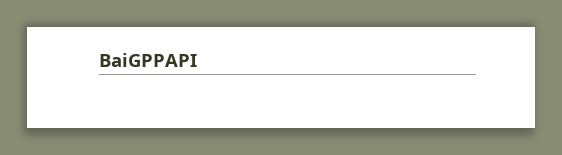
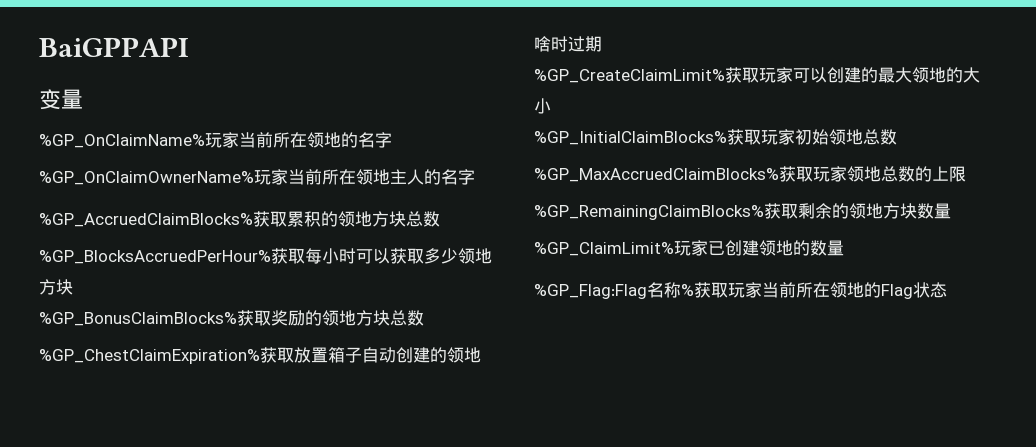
(197, 60) none -> [39,89,83,110] [39,132,392,148] [39,169,475,185] [39,211,440,227] [39,248,492,264] [39,279,73,295] [39,310,424,326] [39,347,481,364] [534,36,602,52] [534,67,980,83] [534,98,551,114] [534,129,897,145] [534,166,966,182] [534,203,951,220] [534,240,844,256] [534,282,947,299] // 变量 // %GP_OnClaimName%玩家当前所在领地的名字 // %GP_OnClaimOwnerName%玩家当前所在领地主人的名字 // %GP_AccruedClaimBlocks%获取累积的领地方块总数 // %GP_BlocksAccruedPerHour%获取每小时可以获取多少领地方块 // %GP_BonusClaimBlocks%获取奖励的领地方块总数 // %GP_ChestClaimExpiration%获取放置箱子自动创建的领地啥时过期 // %GP_CreateClaimLimit%获取玩家可以创建的最大领地的大小 // %GP_InitialClaimBlocks%获取玩家初始领地总数 // %GP_MaxAccruedClaimBlocks%获取玩家领地总数的上限 // %GP_RemainingClaimBlocks%获取剩余的领地方块数量 // %GP_ClaimLimit%玩家已创建领地的数量 // %GP_Flag:Flag名称%获取玩家当前所在领地的Flag状态

